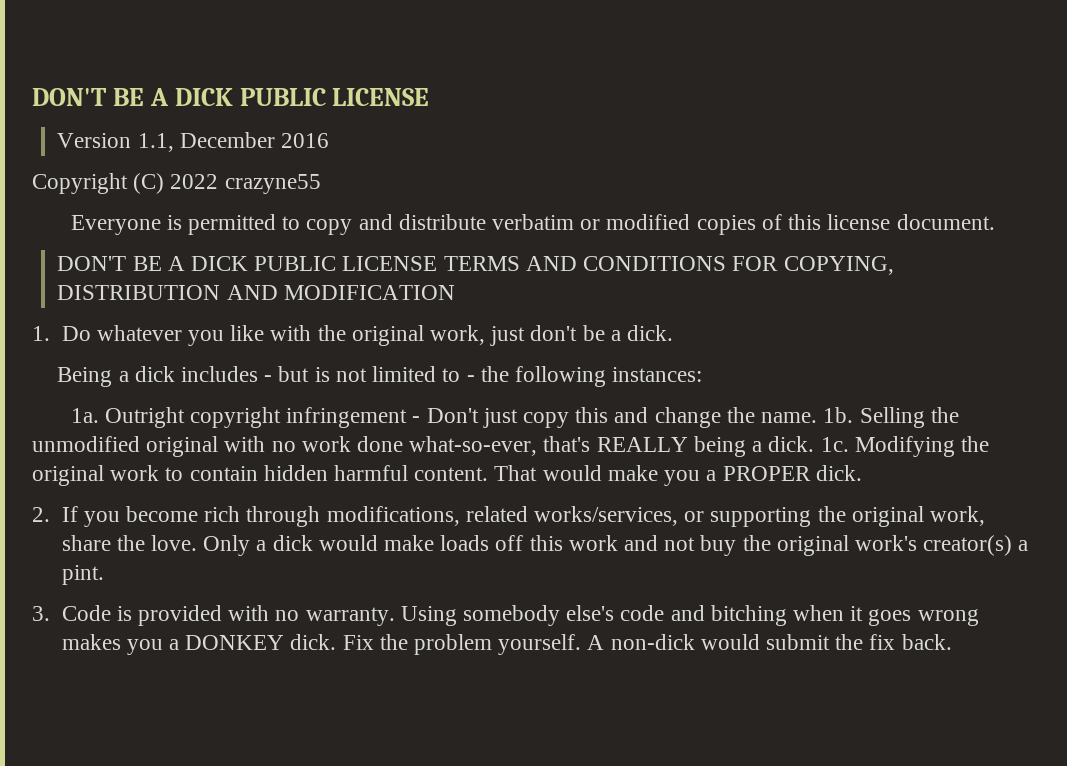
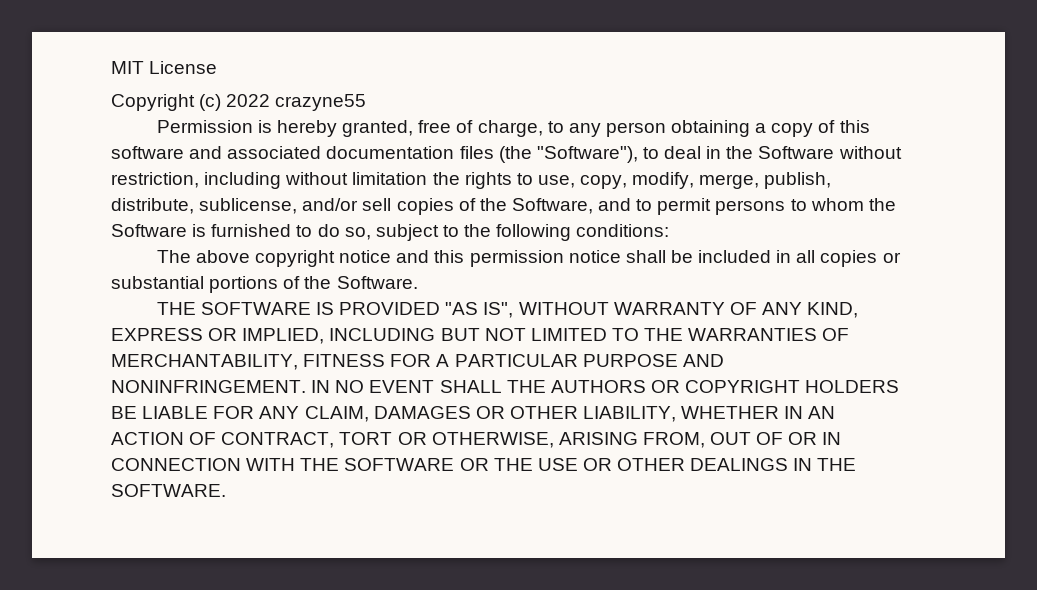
[32,88,430,106] [57,132,330,152] DON'T BE A DICK PUBLIC LICENSE // Version 1.1, December 2016 -> [111,61,218,74] MIT License
[133,173,165,194] (C) -> [199,94,222,111] (c)
[70,214,995,235] [57,256,894,275] [57,285,455,300] [32,325,674,346] [57,366,703,387] [70,407,959,428] [32,436,989,457] [32,465,862,486] [32,506,986,527] [61,535,1029,556] [61,565,104,585] [32,605,979,626] [61,634,952,655] Everyone is permitted to copy and distribute verbatim or modified copies of this license document. // DON'T BE A DICK PUBLIC LICENSE TERMS AND CONDITIONS FOR COPYING, DISTRIBUTION AND MODIFICATION // 1. Do whatever you like with the original work, just don't be a dick. // Being a dick includes - but is not limited to - the following instances: // 1a. Outright copyright infringement - Don't just copy this and change the name. 1b. Selling the unmodified original with no work done what-so-ever, that's REALLY being a dick. 1c. Modifying the original work to contain hidden harmful content. That would make you a PROPER dick. // 2. If you become rich through modifications, related works/services, or supporting the original work, share the love. Only a dick would make loads off this work and not buy the original work's creator(s) a pint. // 3. Code is provided with no warranty. Using somebody else's code and bitching when it goes wrong makes you a DONKEY dick. Fix the problem yourself. A non-dick would submit the fix back. -> [156,120,870,137] [111,146,902,163] [111,172,832,189] [111,198,896,215] [111,224,670,241] [156,250,901,267] [111,276,418,293] [156,302,859,318] [111,328,850,344] [111,354,724,370] [111,380,900,393] [111,406,836,422] [111,432,842,448] [111,458,857,471] [111,484,226,497] Permission is hereby granted, free of charge, to any person obtaining a copy of this software and associated documentation files (the "Software"), to deal in the Software without restriction, including without limitation the rights to use, copy, modify, merge, publish, distribute, sublicense, and/or sell copies of the Software, and to permit persons to whom the Software is furnished to do so, subject to the following conditions: // The above copyright notice and this permission notice shall be included in all copies or substantial portions of the Software. // THE SOFTWARE IS PROVIDED "AS IS", WITHOUT WARRANTY OF ANY KIND, EXPRESS OR IMPLIED, INCLUDING BUT NOT LIMITED TO THE WARRANTIES OF MERCHANTABILITY, FITNESS FOR A PARTICULAR PURPOSE AND NONINFRINGEMENT. IN NO EVENT SHALL THE AUTHORS OR COPYRIGHT HOLDERS BE LIABLE FOR ANY CLAIM, DAMAGES OR OTHER LIABILITY, WHETHER IN AN ACTION OF CONTRACT, TORT OR OTHERWISE, ARISING FROM, OUT OF OR IN CONNECTION WITH THE SOFTWARE OR THE USE OR OTHER DEALINGS IN THE SOFTWARE.

